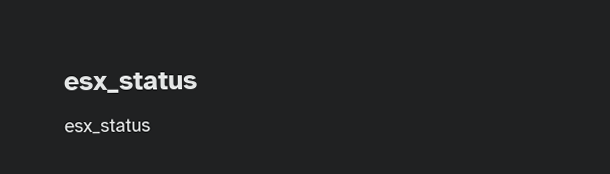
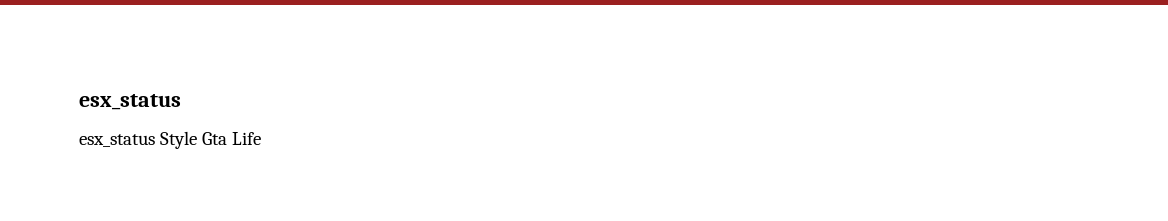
(151, 126) none -> [160,131,262,149] Style Gta Life

